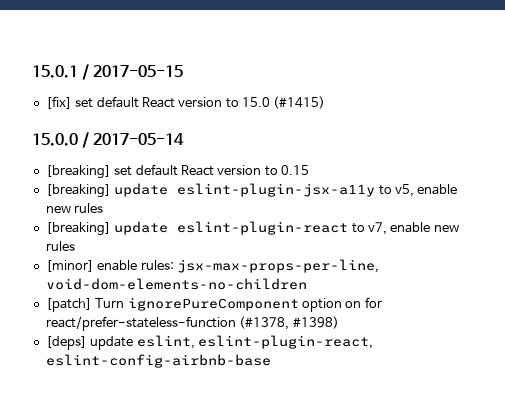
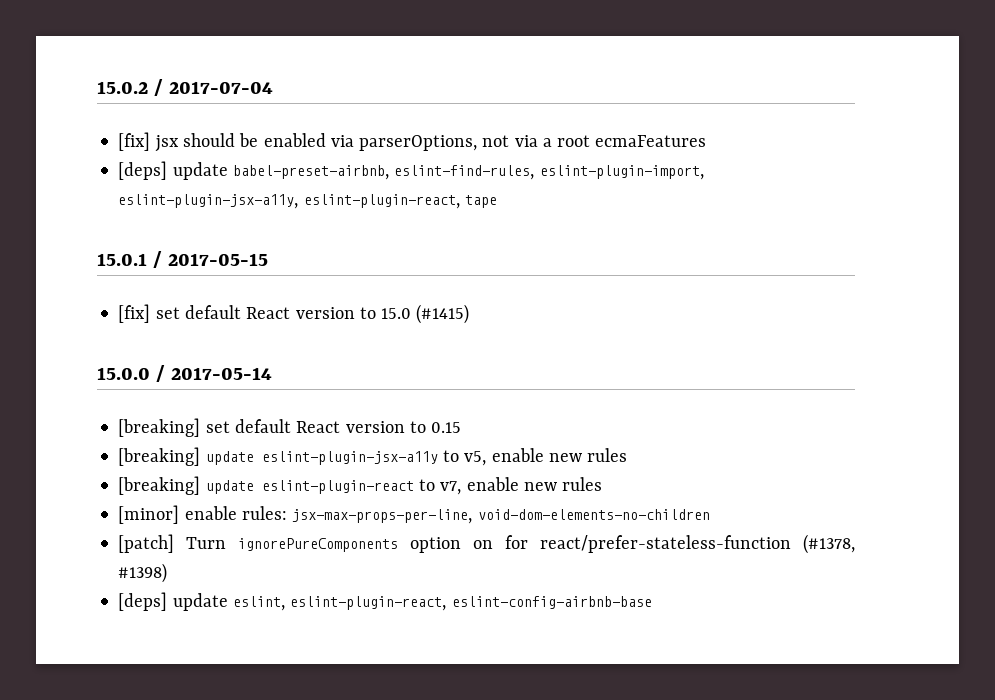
(32, 71) none -> [97,79,274,96] [118,132,707,152] [118,161,704,180] [118,194,497,209] 15.0.2 / 2017-07-04 // [fix] jsx should be enabled via parserOptions, not via a root ecmaFeatures // [deps] update babel-preset-airbnb, eslint-find-rules, eslint-plugin-import, eslint-plugin-jsx-a11y, eslint-plugin-react, tape //
[127,297,299,311] ignorePureComponent -> [238,538,399,552] ignorePureComponents

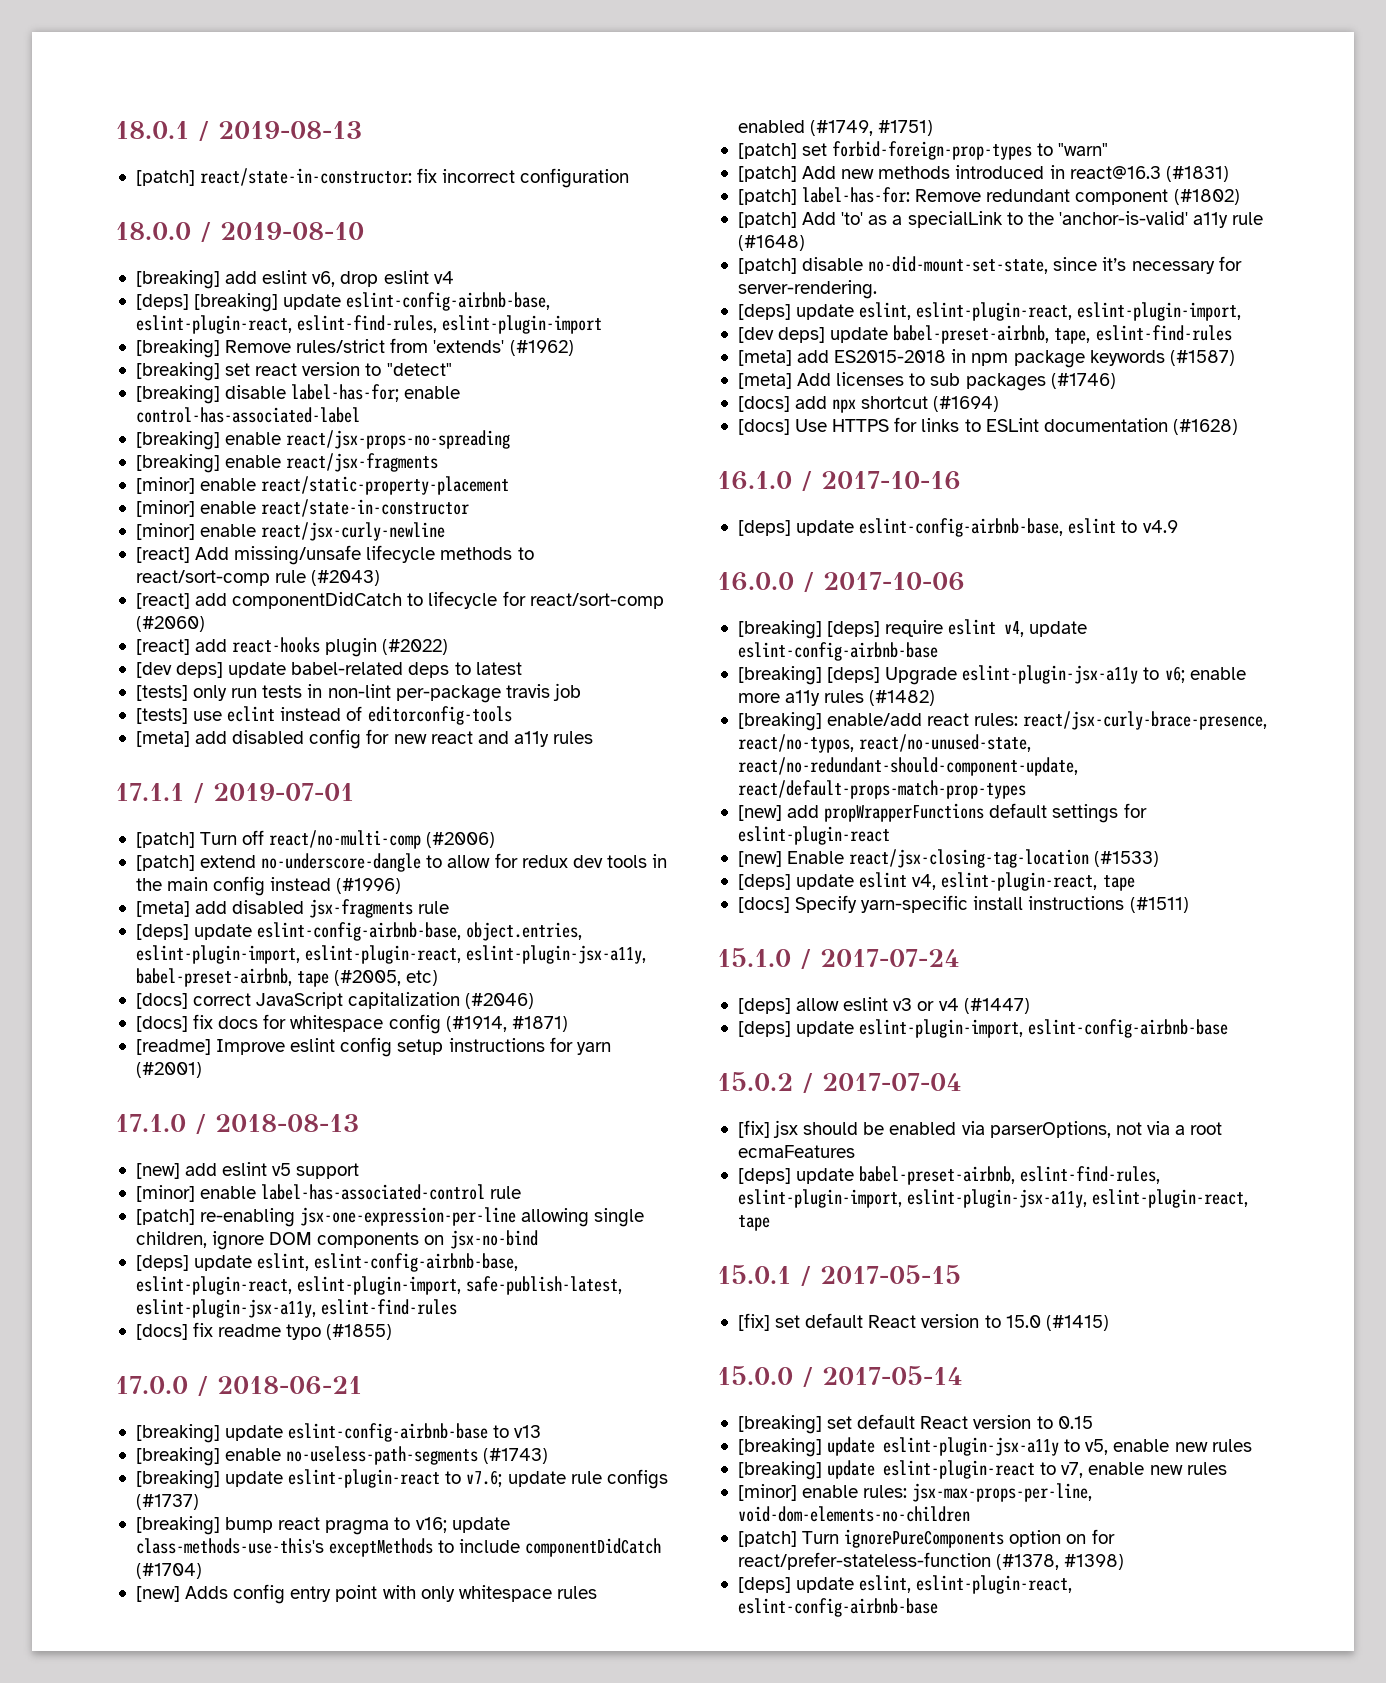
(97, 87) none -> [115,121,362,141] [135,168,630,188] [115,222,364,242] [135,270,454,289] [135,292,551,312] [135,315,603,334] [135,338,574,358] [135,362,452,381] [135,384,461,404] [135,407,360,423] [135,430,511,450] [135,453,439,473] [135,476,510,495] [135,499,470,517] [135,522,446,541] [135,545,534,565] [135,570,381,586] [135,591,664,609] [135,616,205,632] [135,637,449,657] [135,662,522,678] [135,683,581,703] [135,706,512,725] [135,729,594,749] [115,783,354,803] [135,830,496,849] [135,853,668,872] [135,876,402,896] [135,899,450,918] [135,922,583,941] [135,945,647,964] [135,968,439,987] [135,992,535,1009] [135,1014,568,1034] [135,1037,611,1057] [135,1062,202,1078] [115,1114,359,1134] [135,1162,360,1179] [135,1184,522,1202] [135,1207,645,1227] [135,1230,538,1250] [135,1253,519,1272] [135,1276,623,1295] [135,1299,458,1318] [135,1322,393,1340] [115,1376,362,1396] [135,1423,542,1443] [135,1446,549,1466] [135,1469,668,1489] [135,1494,199,1510] [135,1516,510,1535] [135,1538,662,1557] [135,1563,202,1579] [135,1584,597,1604] [737,120,934,136] [737,141,1109,160] [737,165,1229,182] [737,187,1240,205] [737,211,1264,228] [737,235,805,251] [737,256,1242,274] [737,280,877,299] [737,302,1242,321] [737,325,1232,344] [737,349,1235,368] [737,372,1116,391] [737,396,1000,413] [737,417,1238,435] [717,471,961,491] [737,518,1178,537] [717,572,965,592] [737,619,1088,639] [737,642,938,661] [737,665,1246,685] [737,690,936,706] [737,711,1268,731] [737,734,1032,753] [737,757,1078,776] [737,780,1026,799] [737,803,1147,823] [737,826,890,845] [737,849,1160,868] [737,872,1135,891] [737,895,1189,913] [717,948,960,969] [737,997,1030,1014] [737,1019,1229,1038] 18.0.1 / 2019-08-13 // [patch] react/state-in-constructor: fix incorrect configuration // 18.0.0 / 2019-08-10 // [breaking] add eslint v6, drop eslint v4 // [deps] [breaking] update eslint-config-airbnb-base, eslint-plugin-react, eslint-find-rules, eslint-plugin-import // [breaking] Remove rules/strict from 'extends' (#1962) // [breaking] set react version to "detect" // [breaking] disable label-has-for; enable control-has-associated-label // [breaking] enable react/jsx-props-no-spreading // [breaking] enable react/jsx-fragments // [minor] enable react/static-property-placement // [minor] enable react/state-in-constructor // [minor] enable react/jsx-curly-newline // [react] Add missing/unsafe lifecycle methods to react/sort-comp rule (#2043) // [react] add componentDidCatch to lifecycle for react/sort-comp (#2060) // [react] add react-hooks plugin (#2022) // [dev deps] update babel-related deps to latest // [tests] only run tests in non-lint per-package travis job // [tests] use eclint instead of editorconfig-tools // [meta] add disabled config for new react and a11y rules // 17.1.1 / 2019-07-01 // [patch] Turn off react/no-multi-comp (#2006) // [patch] extend no-underscore-dangle to allow for redux dev tools in the main config instead (#1996) // [meta] add disabled jsx-fragments rule // [deps] update eslint-config-airbnb-base, object.entries, eslint-plugin-import, eslint-plugin-react, eslint-plugin-jsx-a11y, babel-preset-airbnb, tape (#2005, etc) // [docs] correct JavaScript capitalization (#2046) // [docs] fix docs for whitespace config (#1914, #1871) // [readme] Improve eslint config setup instructions for yarn (#2001) // 17.1.0 / 2018-08-13 // [new] add eslint v5 support // [minor] enable label-has-associated-control rule // [patch] re-enabling jsx-one-expression-per-line allowing single children, ignore DOM components on jsx-no-bind // [deps] update eslint, eslint-config-airbnb-base, eslint-plugin-react, eslint-plugin-import, safe-publish-latest, eslint-plugin-jsx-a11y, eslint-find-rules // [docs] fix readme typo (#1855) // 17.0.0 / 2018-06-21 // [breaking] update eslint-config-airbnb-base to v13 // [breaking] enable no-useless-path-segments (#1743) // [breaking] update eslint-plugin-react to v7.6; update rule configs (#1737) // [breaking] bump react pragma to v16; update class-methods-use-this's exceptMethods to include componentDidCatch (#1704) // [new] Adds config entry point with only whitespace rules enabled (#1749, #1751) // [patch] set forbid-foreign-prop-types to "warn" // [patch] Add new methods introduced in react@16.3 (#1831) // [patch] label-has-for: Remove redundant component (#1802) // [patch] Add 'to' as a specialLink to the 'anchor-is-valid' a11y rule (#1648) // [patch] disable no-did-mount-set-state, since it’s necessary for server-rendering. // [deps] update eslint, eslint-plugin-react, eslint-plugin-import, // [dev deps] update babel-preset-airbnb, tape, eslint-find-rules // [meta] add ES2015-2018 in npm package keywords (#1587) // [meta] Add licenses to sub packages (#1746) // [docs] add npx shortcut (#1694) // [docs] Use HTTPS for links to ESLint documentation (#1628) // 16.1.0 / 2017-10-16 // [deps] update eslint-config-airbnb-base, eslint to v4.9 // 16.0.0 / 2017-10-06 // [breaking] [deps] require eslint v4, update eslint-config-airbnb-base // [breaking] [deps] Upgrade eslint-plugin-jsx-a11y to v6; enable more a11y rules (#1482) // [breaking] enable/add react rules: react/jsx-curly-brace-presence, react/no-typos, react/no-unused-state, react/no-redundant-should-component-update, react/default-props-match-prop-types // [new] add propWrapperFunctions default settings for eslint-plugin-react // [new] Enable react/jsx-closing-tag-location (#1533) // [deps] update eslint v4, eslint-plugin-react, tape // [docs] Specify yarn-specific install instructions (#1511) // 15.1.0 / 2017-07-24 // [deps] allow eslint v3 or v4 (#1447) // [deps] update eslint-plugin-import, eslint-config-airbnb-base //

